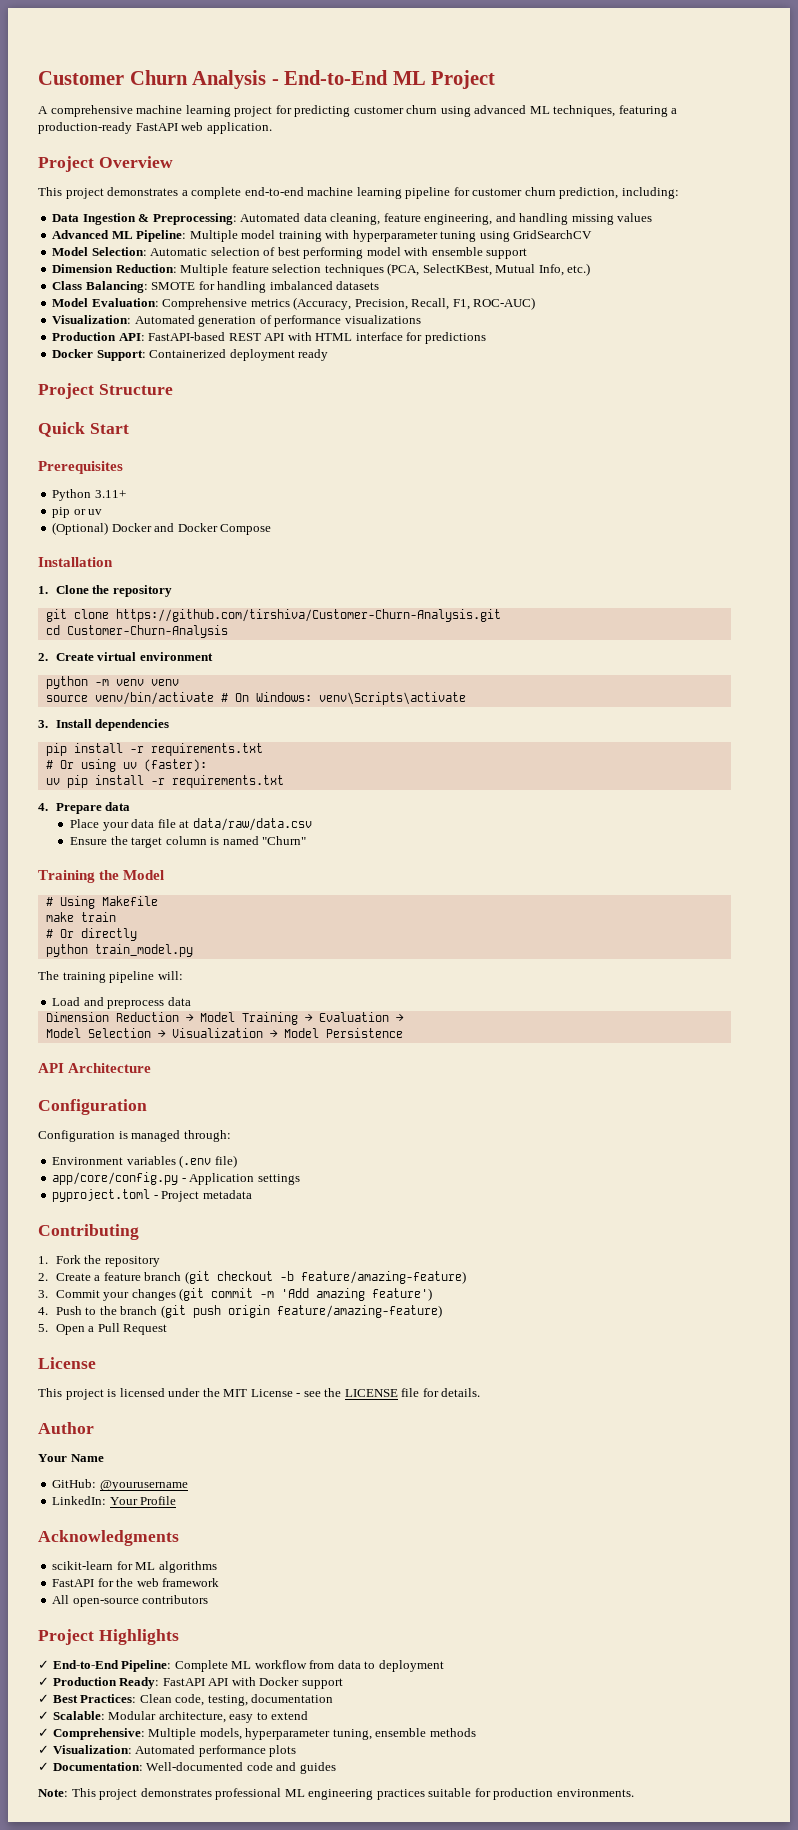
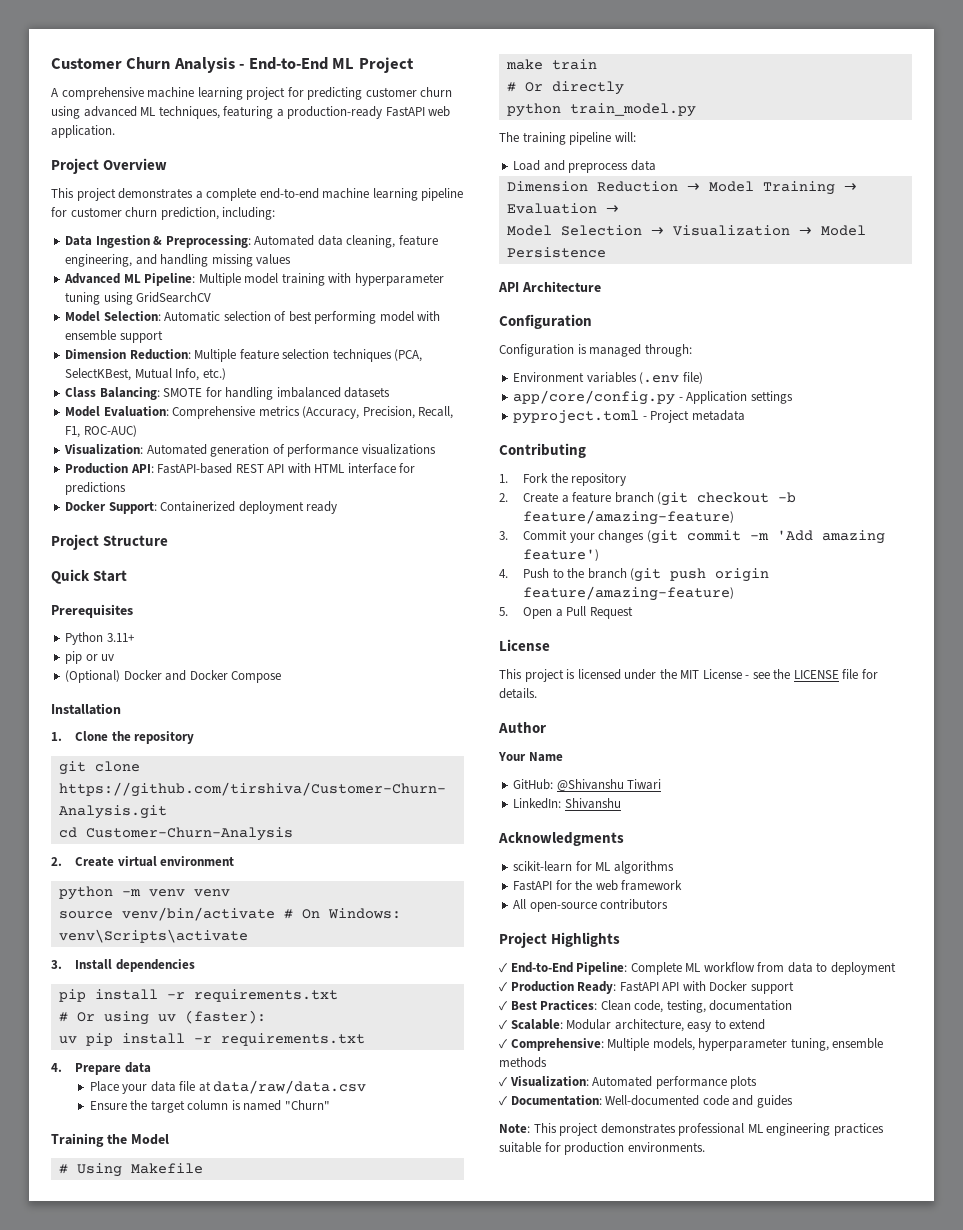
[99,1480,188,1491] @yourusername -> [556,779,662,791] @Shivanshu Tiwari
[109,1496,177,1505] Your Profile -> [564,798,621,809] Shivanshu

